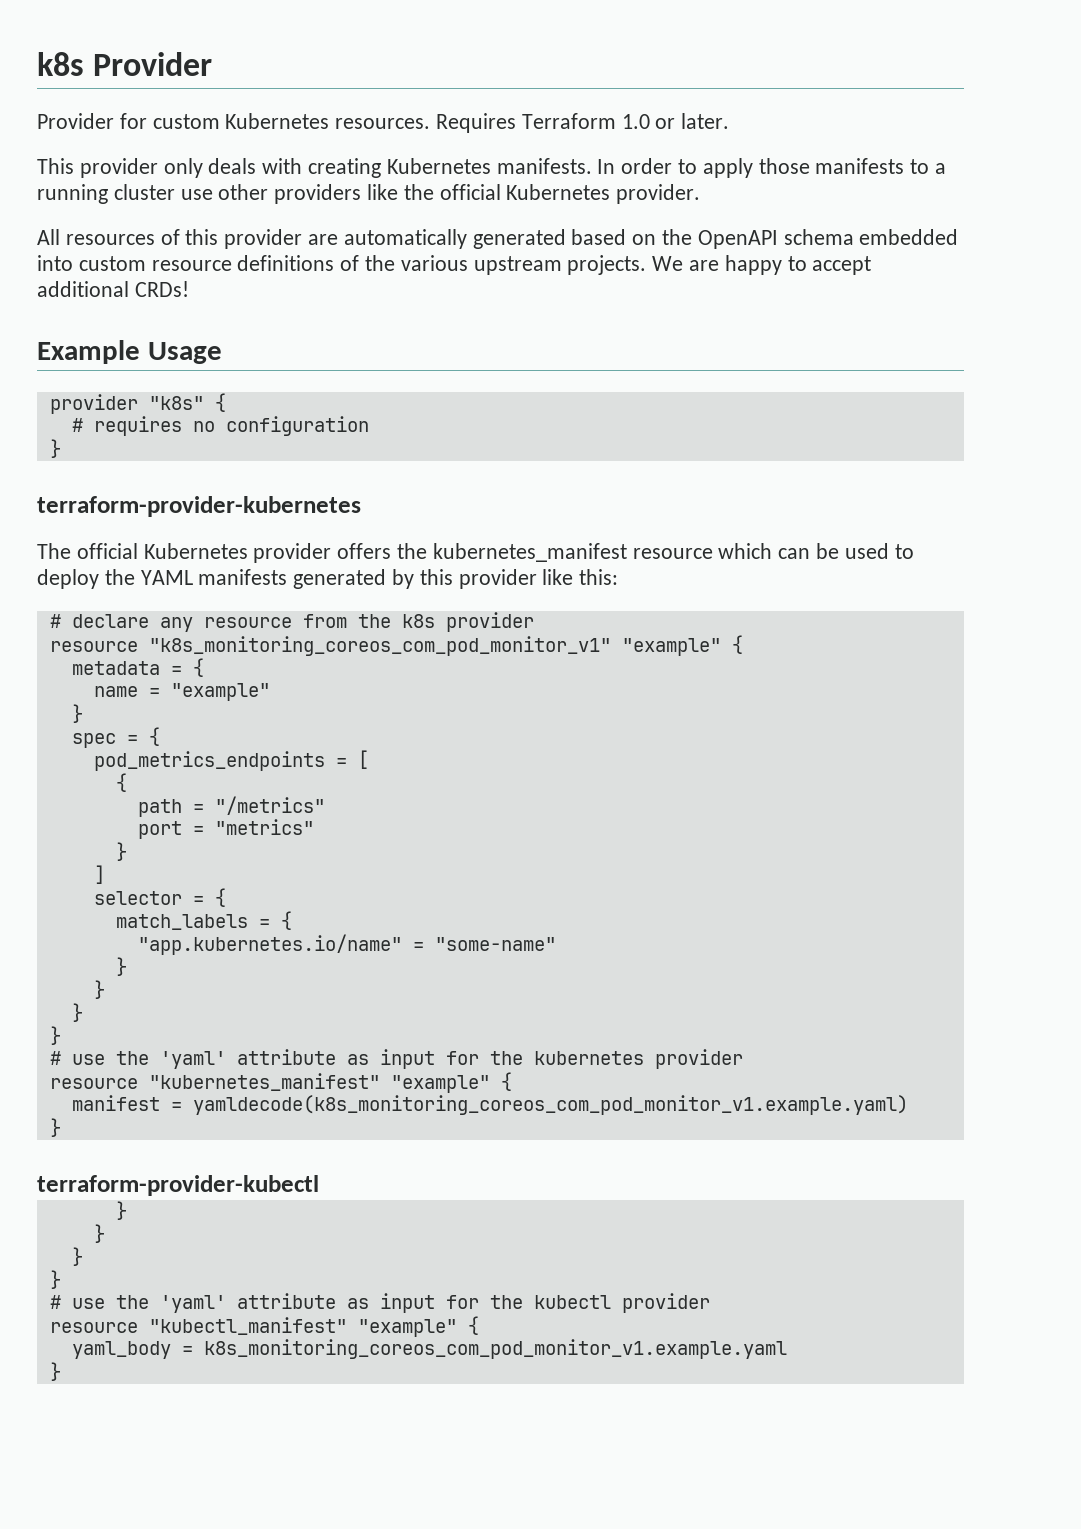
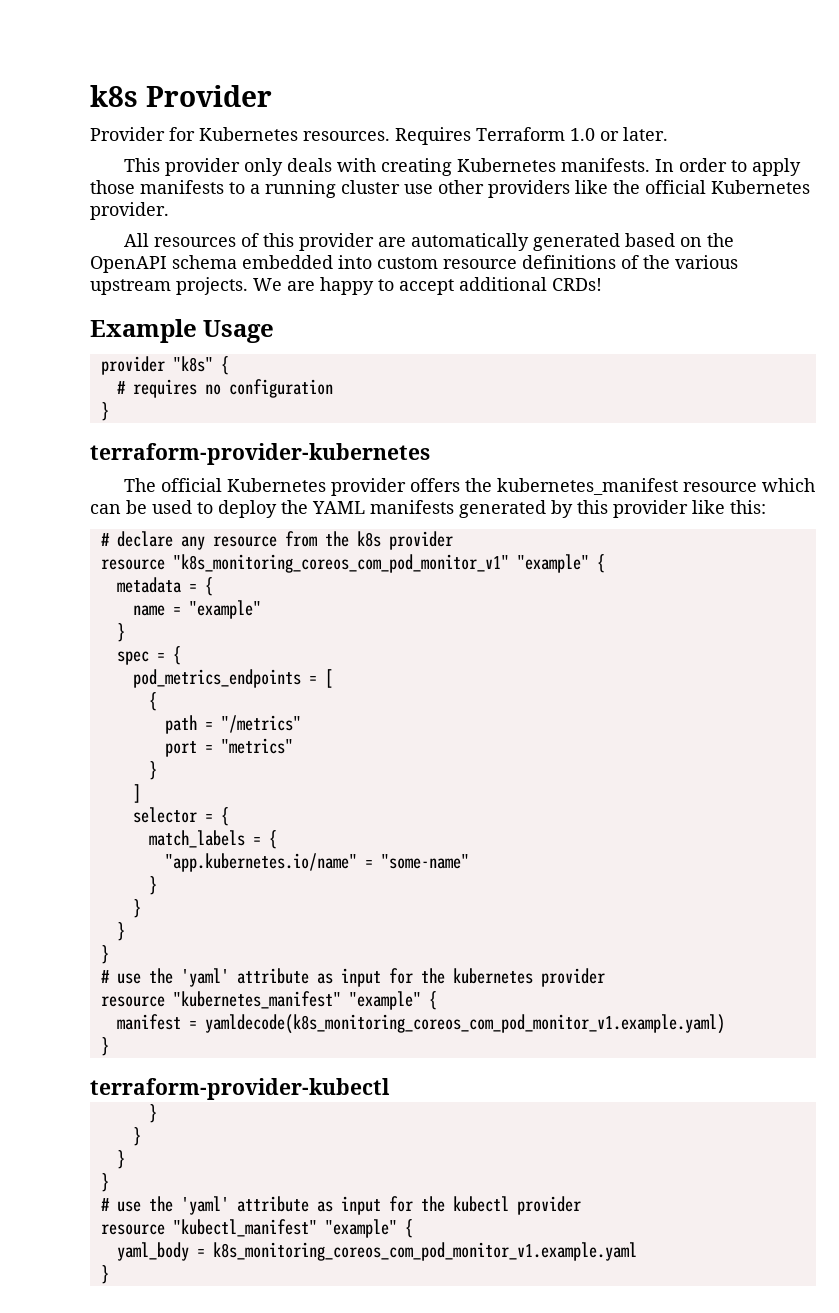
[152,114,220,129] custom -> (195, 134) none

